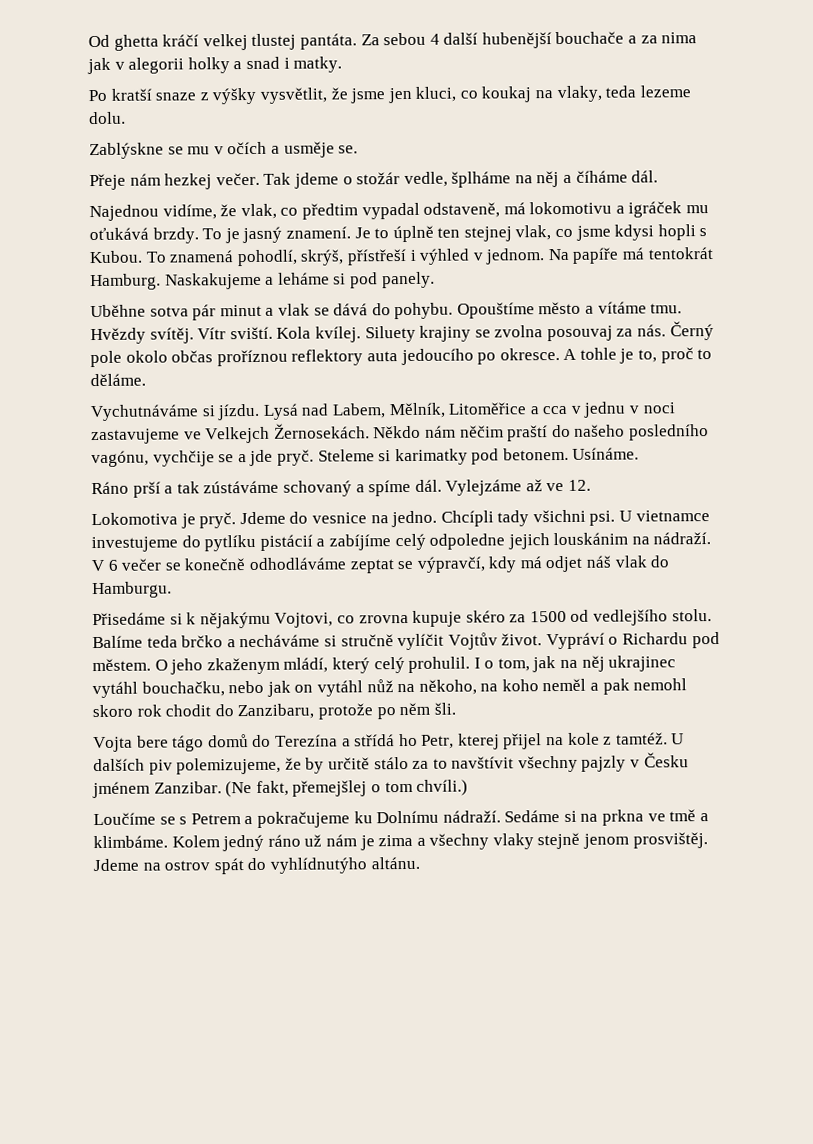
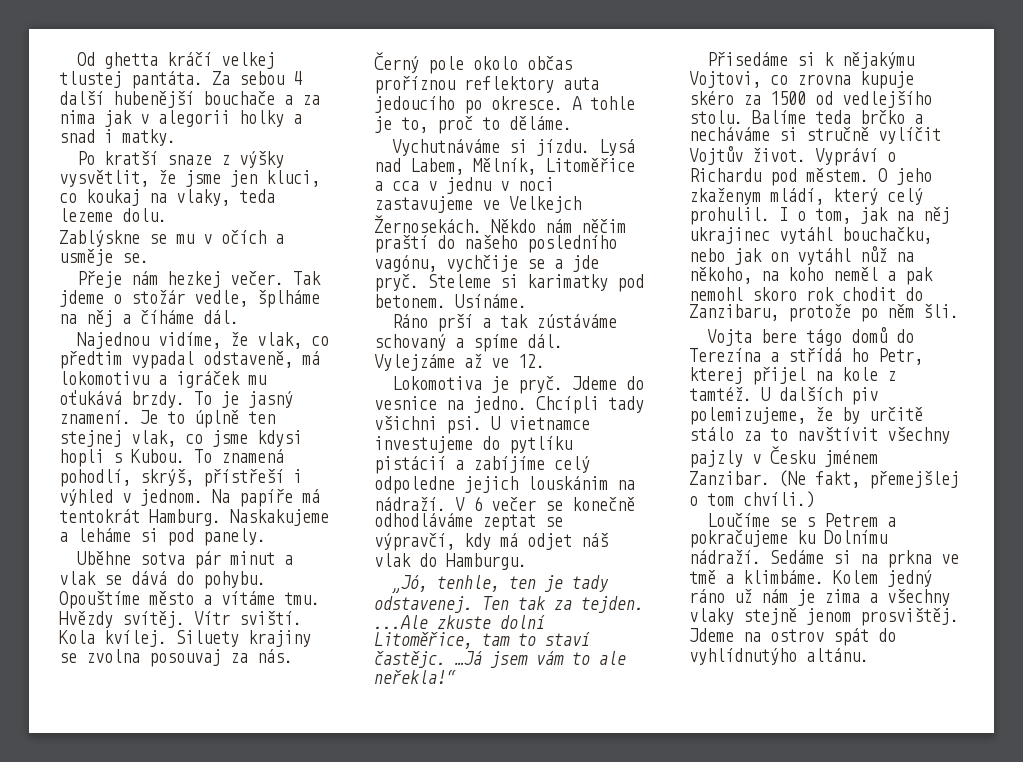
(172, 590) none -> [392,575,610,594] [374,596,644,613] [374,615,545,629] [374,632,590,649] [374,651,626,668] [374,670,456,684] // „Jó, tenhle, ten je tady odstavenej. Ten tak za tejden. ...Ale zkuste dolní Litoměřice, tam to staví častějc. …Já jsem vám to ale neřekla!“

